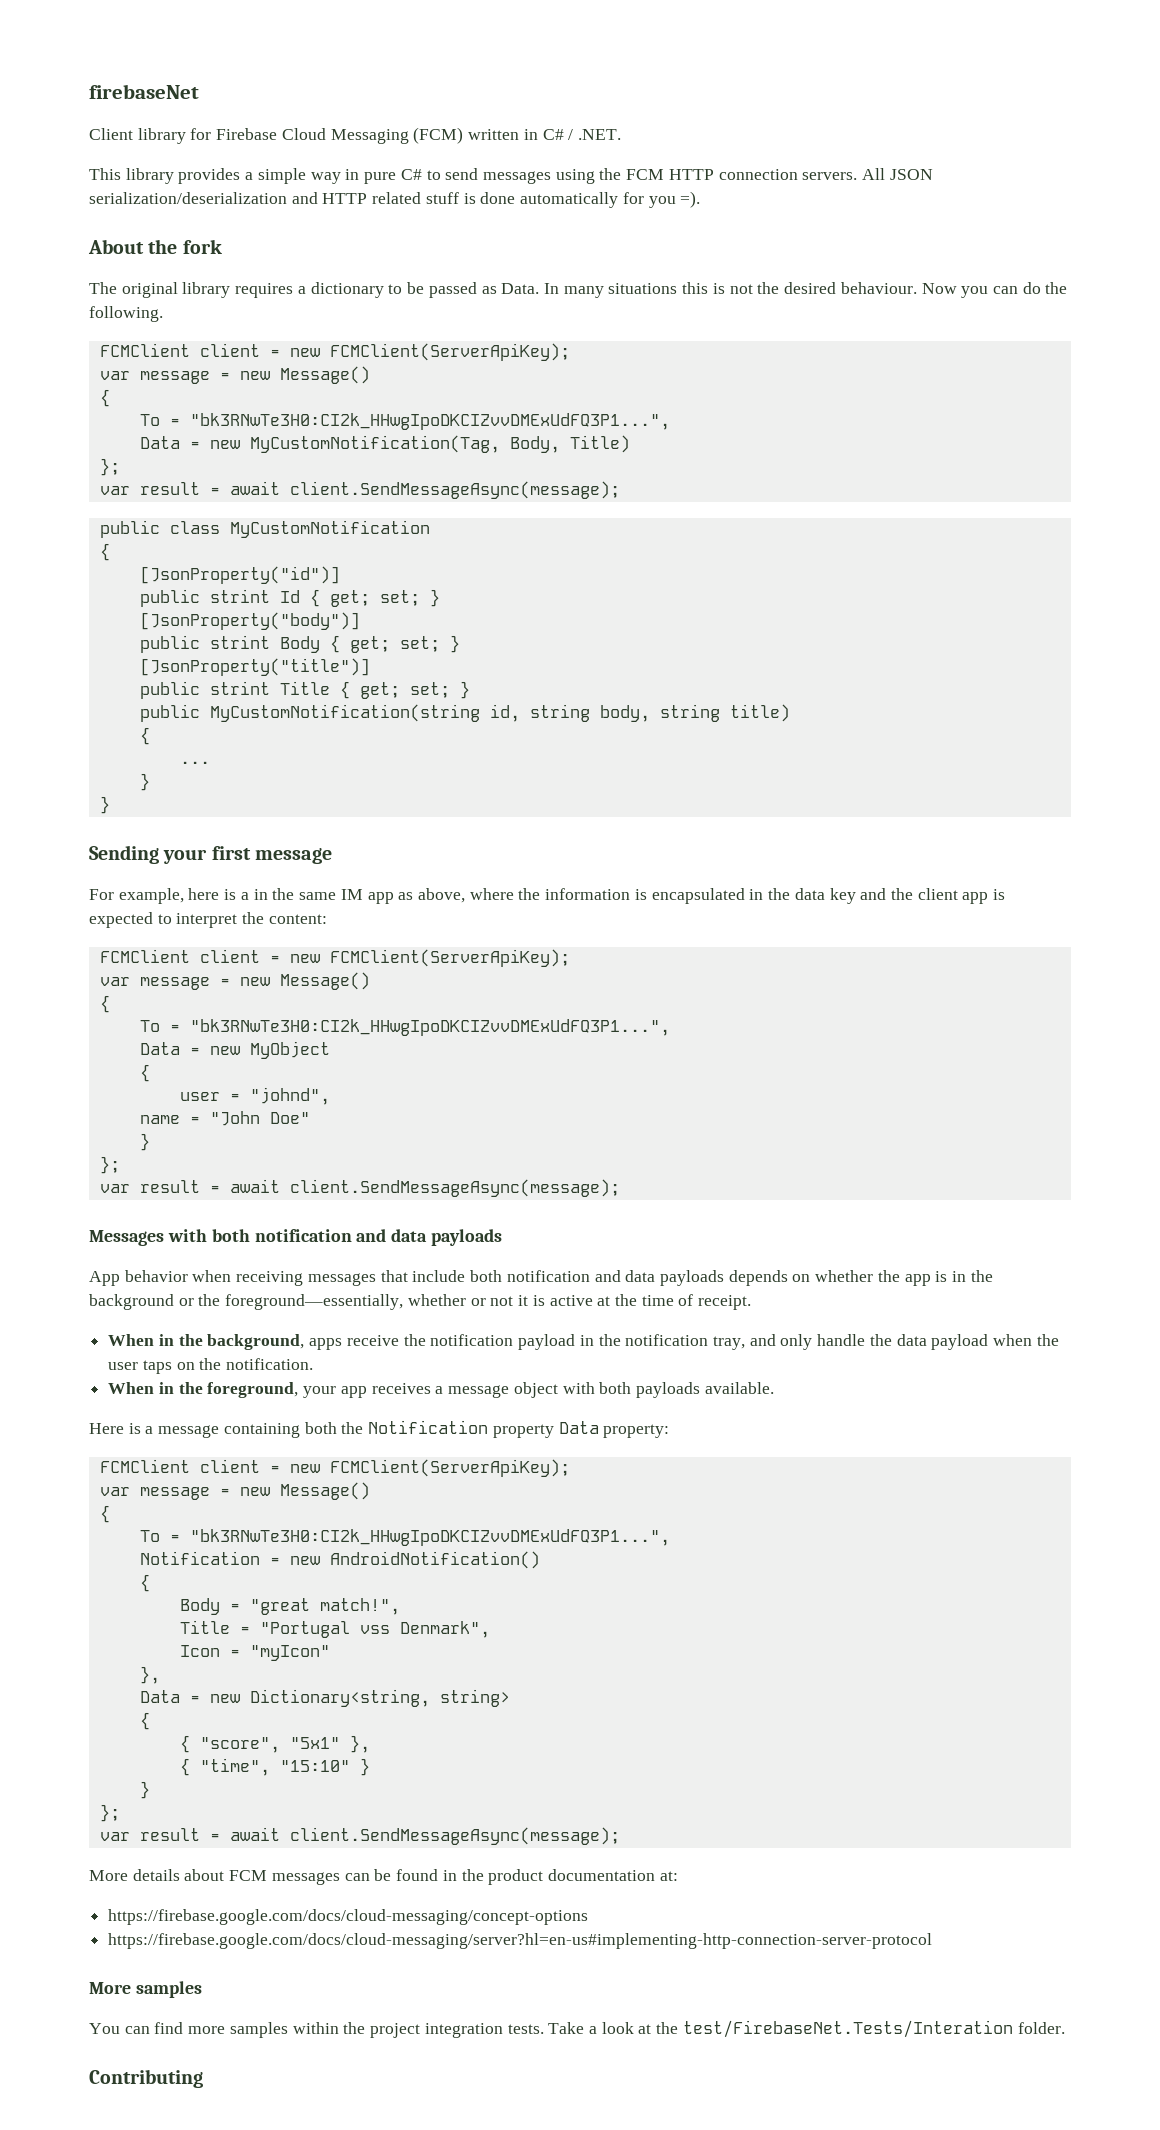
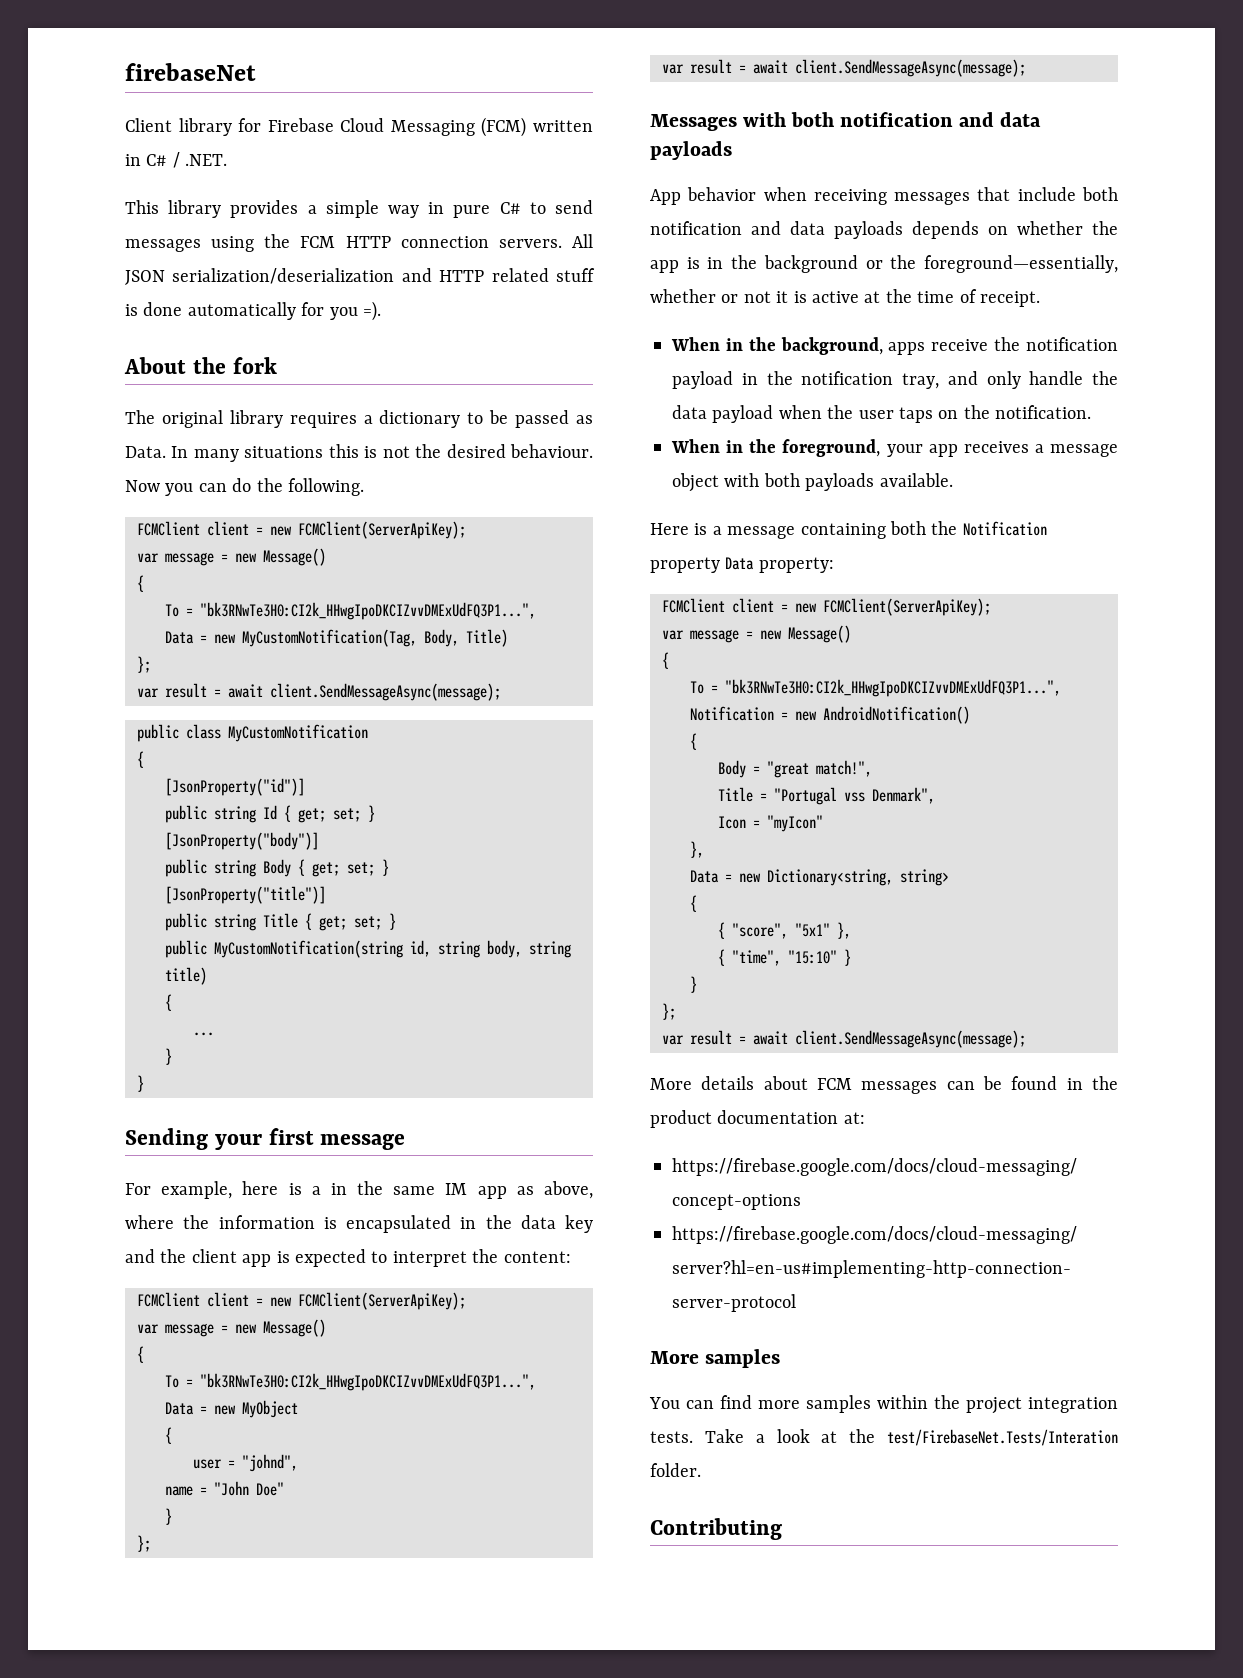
[209,589,270,603] strint -> [214,806,256,823] string
[209,635,270,649] strint -> [214,860,256,877] string
[209,681,270,695] strint -> [214,914,256,931] string

